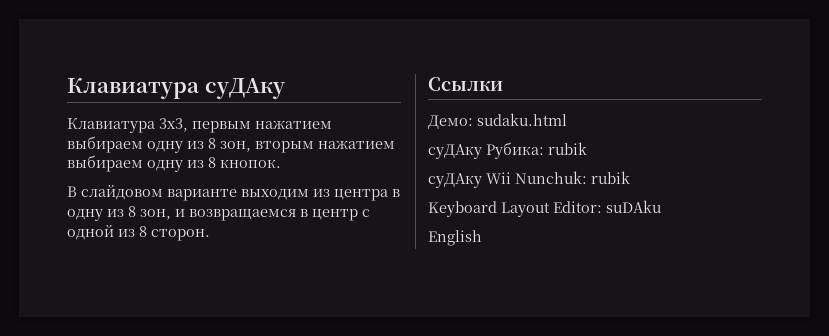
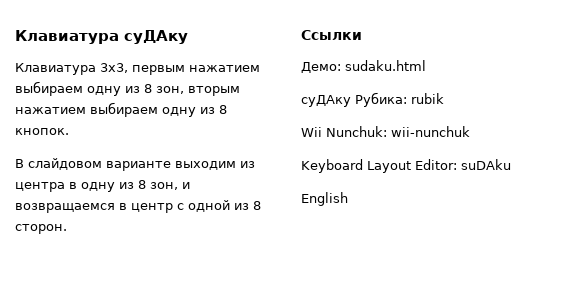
[428,173,482,188] суДАку -> (444, 98) none
[591,171,630,184] rubik -> [391,126,470,137] wii-nunchuk

